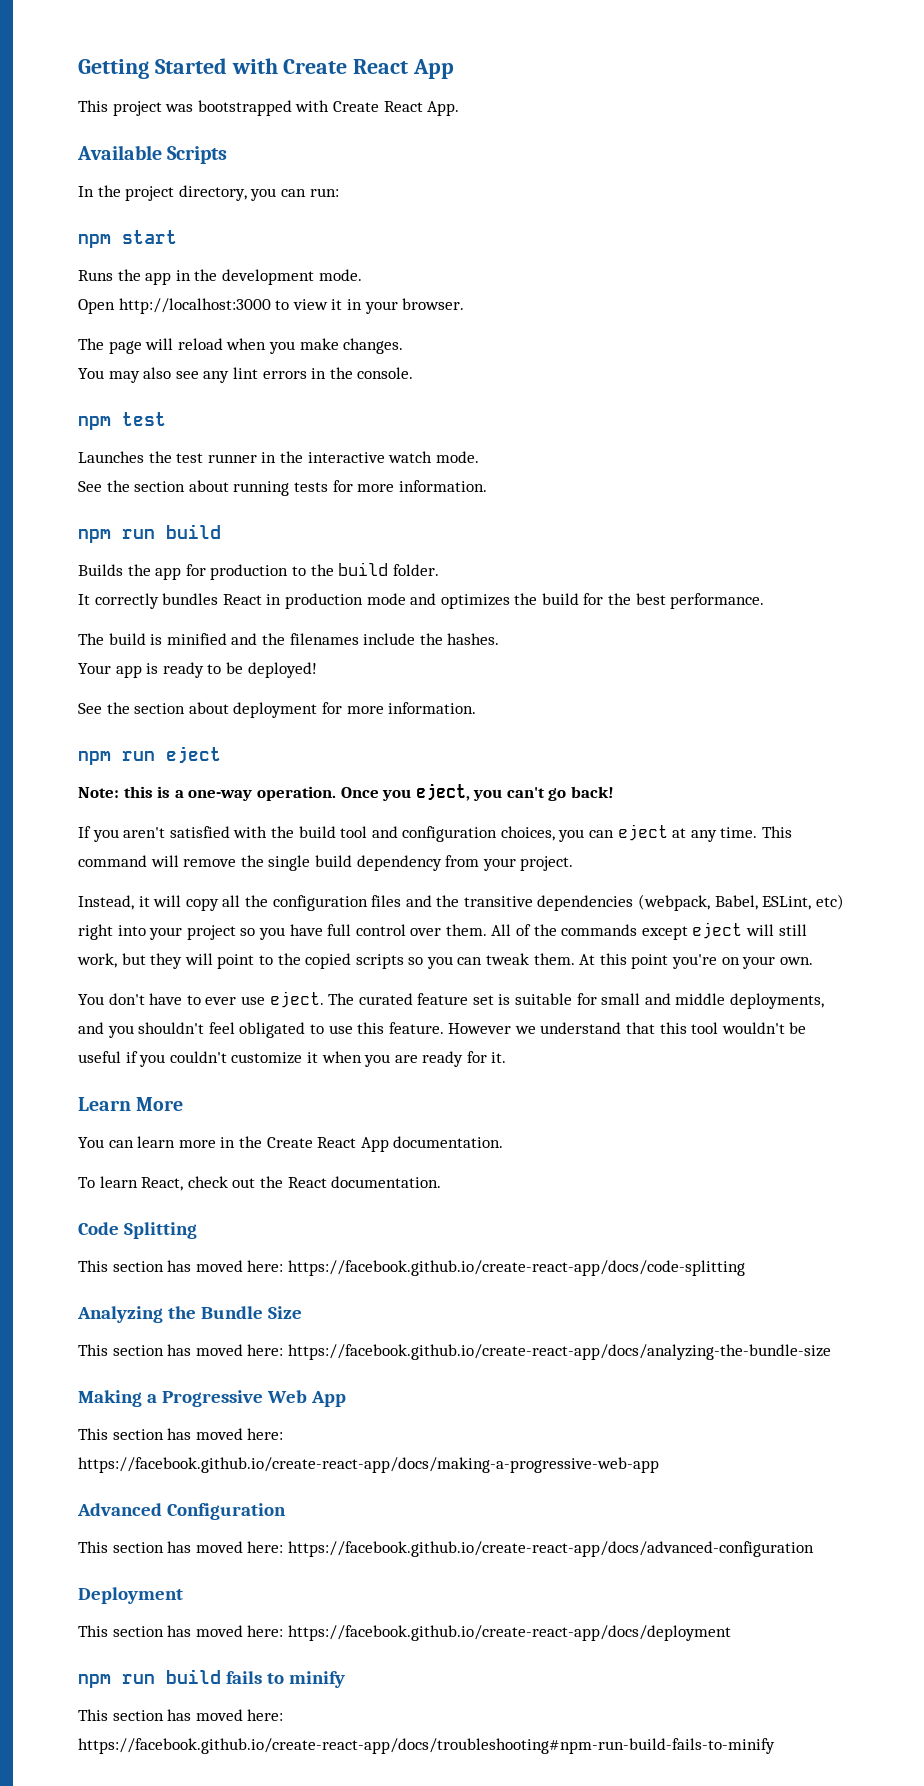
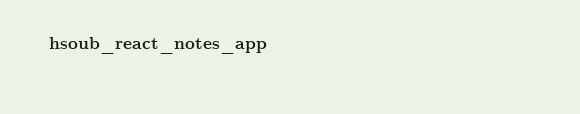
[78,58,455,79] [78,100,460,116] [77,145,228,164] [78,185,339,201] [78,230,177,248] [78,269,362,285] [78,298,465,314] [78,338,404,354] [78,367,414,383] [78,412,166,430] [78,451,479,463] [78,480,487,496] [78,524,221,543] [78,562,439,580] [78,593,765,609] [78,633,500,645] [78,662,317,678] [78,702,477,718] [78,746,221,765] [78,783,615,801] [78,824,793,842] [78,855,574,871] [78,894,844,911] [78,922,807,940] [77,953,813,969] [78,991,825,1009] [78,1022,807,1038] [78,1051,507,1067] [78,1097,184,1111] [78,1136,504,1152] [78,1176,442,1191] [78,1222,197,1239] [78,1260,745,1276] [77,1306,302,1323] [78,1344,831,1360] [78,1390,346,1407] [78,1428,284,1440] [78,1457,659,1473] [77,1503,286,1520] [78,1541,814,1557] [78,1587,183,1604] [78,1625,731,1641] [78,1669,345,1688] [78,1709,284,1721] [78,1738,775,1754] Getting Started with Create React App // This project was bootstrapped with Create React App. // Available Scripts // In the project directory, you can run: // npm start // Runs the app in the development mode. // Open http://localhost:3000 to view it in your browser. // The page will reload when you make changes. // You may also see any lint errors in the console. // npm test // Launches the test runner in the interactive watch mode. // See the section about running tests for more information. // npm run build // Builds the app for production to the build folder. // It correctly bundles React in production mode and optimizes the build for the best performance. // The build is minified and the filenames include the hashes. // Your app is ready to be deployed! // See the section about deployment for more information. // npm run eject // Note: this is a one-way operation. Once you eject, you can't go back! // If you aren't satisfied with the build tool and configuration choices, you can eject at any time. This command will remove the single build dependency from your project. // Instead, it will copy all the configuration files and the transitive dependencies (webpack, Babel, ESLint, etc) right into your project so you have full control over them. All of the commands except eject will still work, but they will point to the copied scripts so you can tweak them. At this point you're on your own. // You don't have to ever use eject. The curated feature set is suitable for small and middle deployments, and you shouldn't feel obligated to use this feature. However we understand that this tool wouldn't be useful if you couldn't customize it when you are ready for it. // Learn More // You can learn more in the Create React App documentation. // To learn React, check out the React documentation. // Code Splitting // This section has moved here: https://facebook.github.io/create-react-app/docs/code-splitting // Analyzing the Bundle Size // This section has moved here: https://facebook.github.io/create-react-app/docs/analyzing-the-bundle-size // Making a Progressive Web App // This section has moved here: https://facebook.github.io/create-react-app/docs/making-a-progressive-web-app // Advanced Configuration // This section has moved here: https://facebook.github.io/create-react-app/docs/advanced-configuration // Deployment // This section has moved here: https://facebook.github.io/create-react-app/docs/deployment // npm run build fails to minify // This section has moved here: https://facebook.github.io/create-react-app/docs/troubleshooting#npm-run-build-fails-to-minify -> [49,37,267,54] hsoub_react_notes_app

